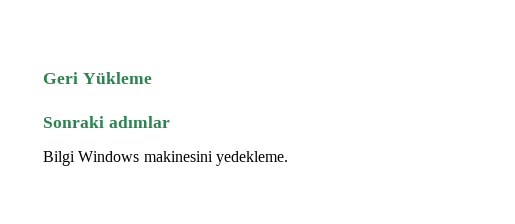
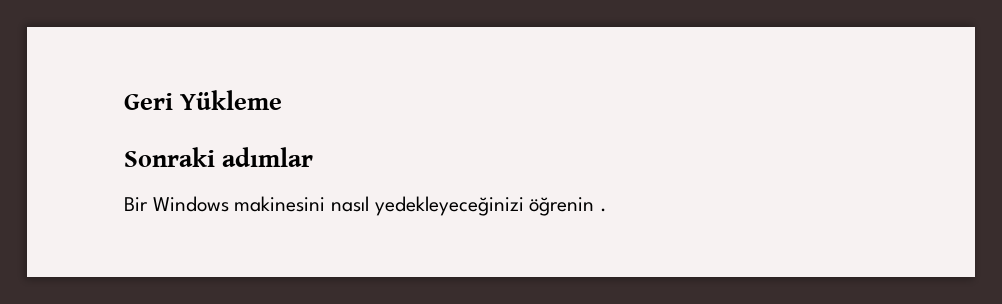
[43,151,75,166] Bilgi -> [124,197,148,211] Bir
[215,151,288,166] yedekleme. -> [331,196,608,216] nasıl yedekleyeceğinizi öğrenin .

